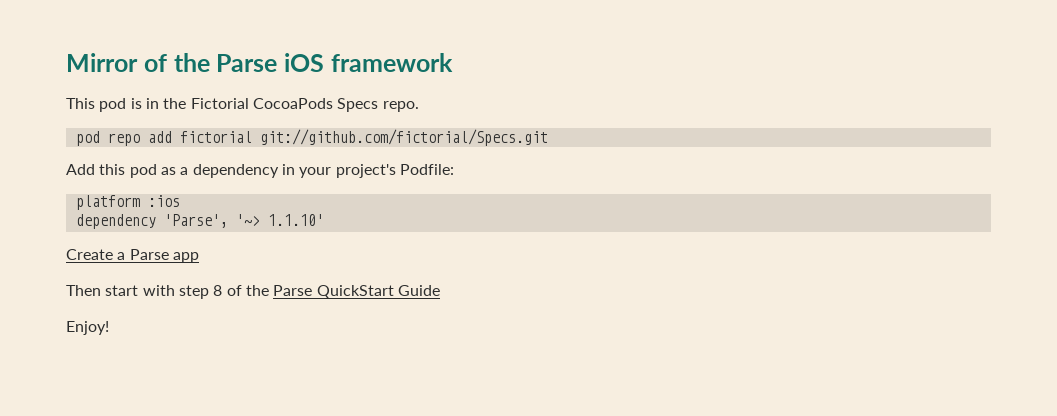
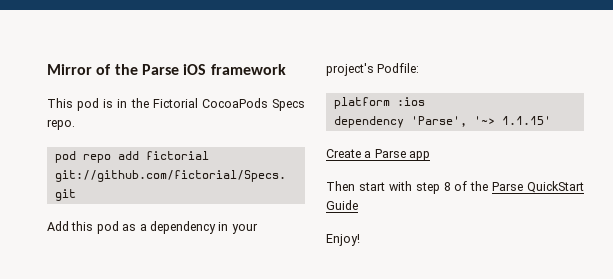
[267,214,324,226] 1.1.10' -> [501,116,551,125] 1.1.15'

